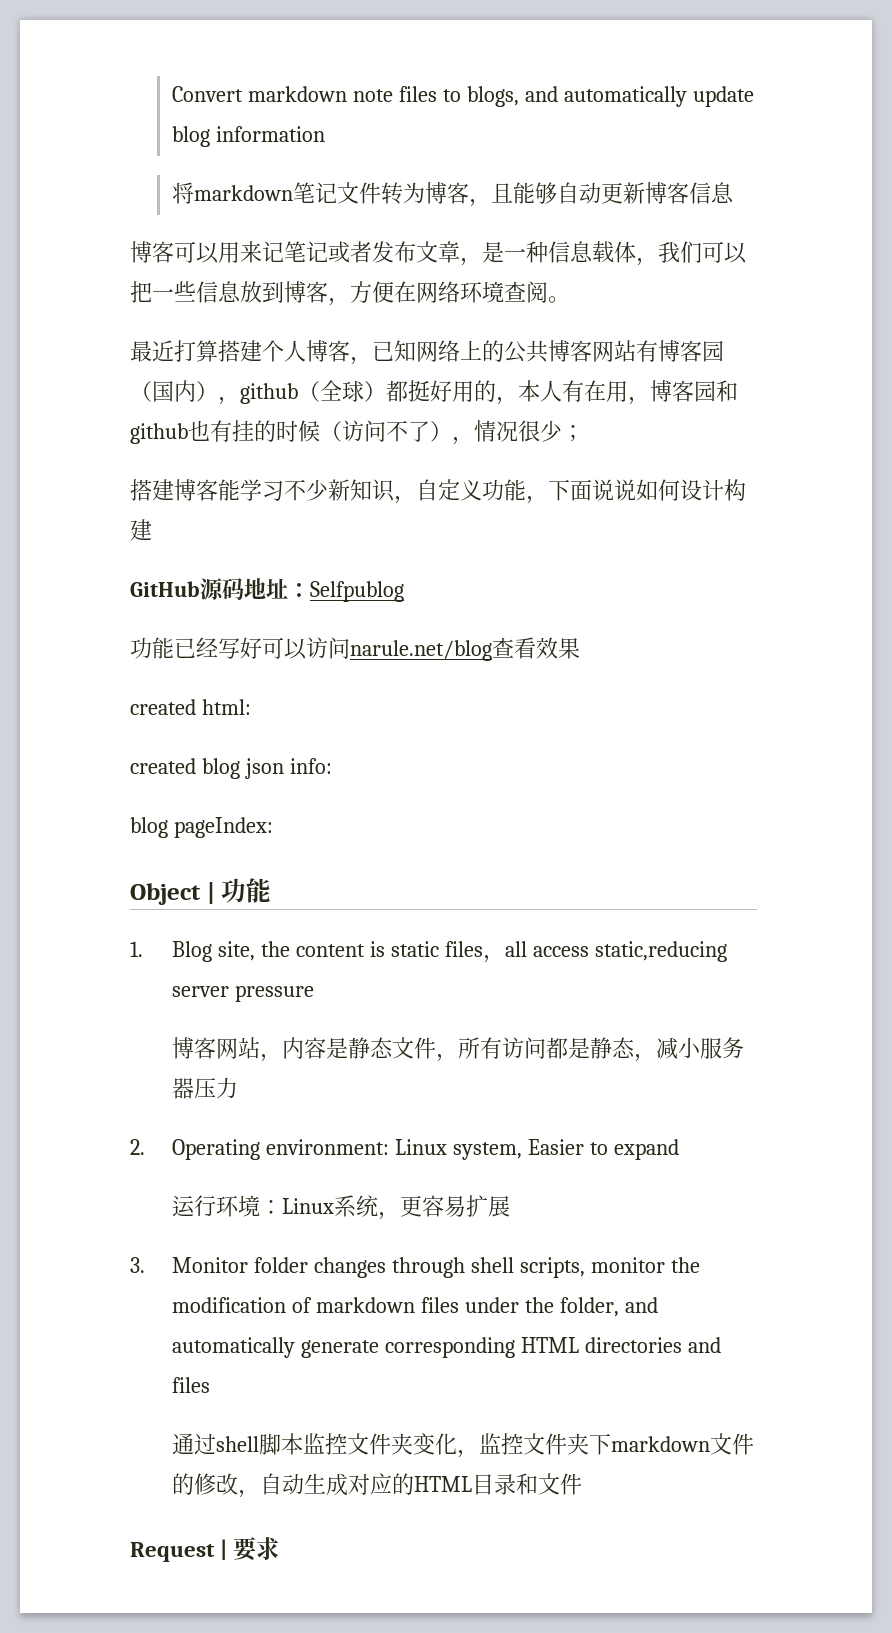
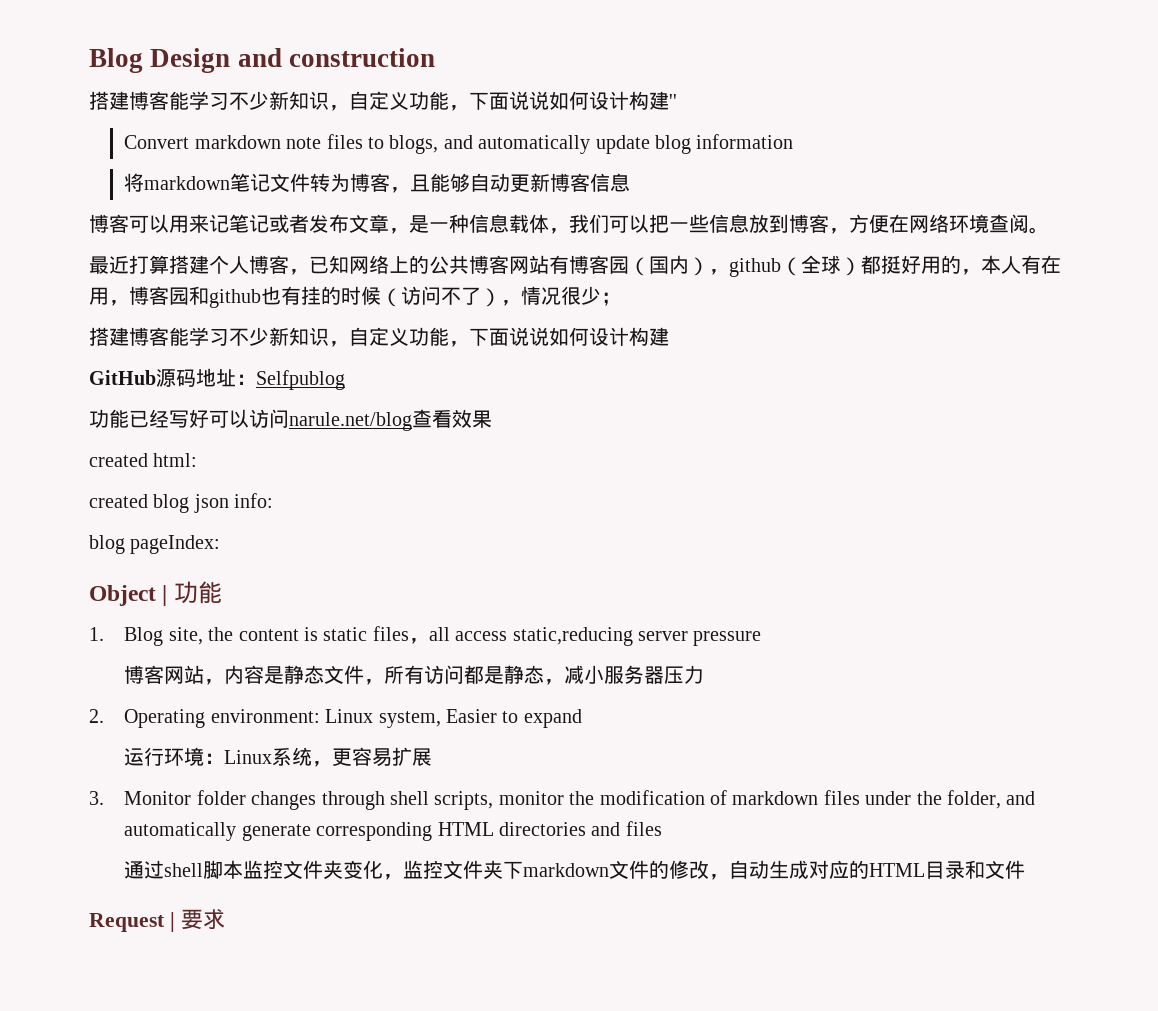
(172, 94) none -> [89,48,435,73] [89,91,677,111] Blog Design and construction // 搭建博客能学习不少新知识，自定义功能，下面说说如何设计构建'' //

